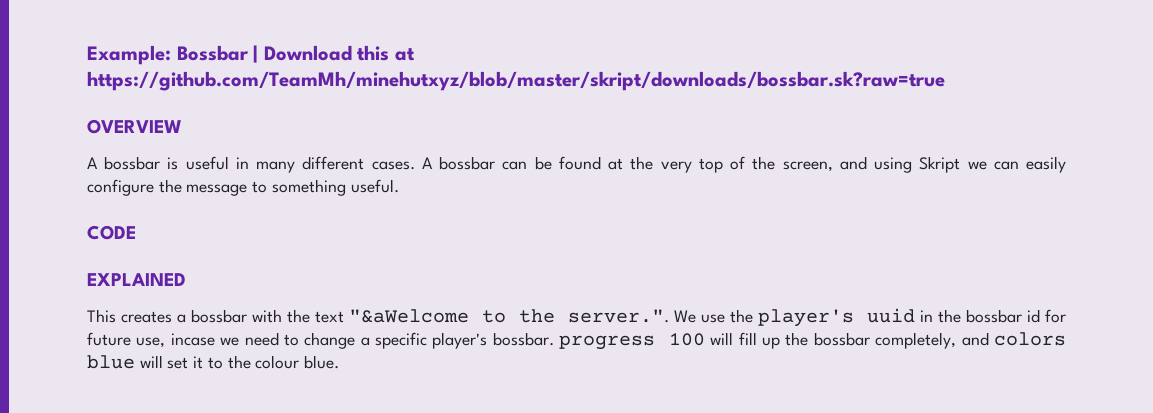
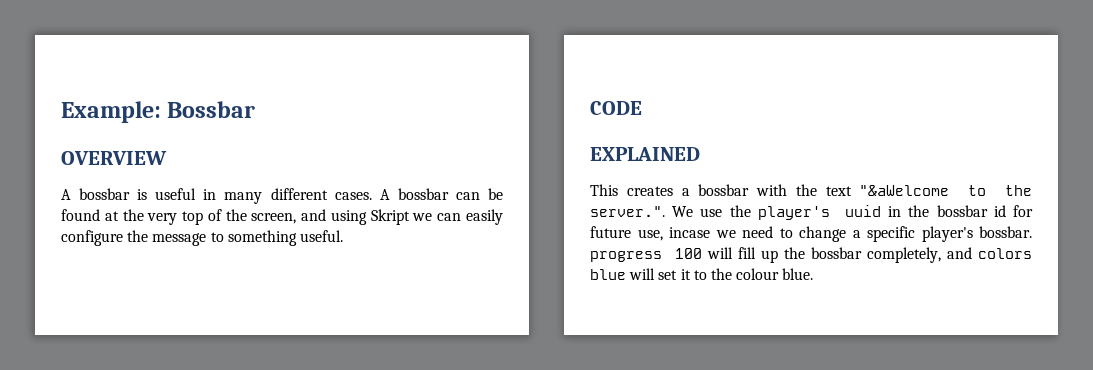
[253,45,415,63] [87,71,945,91] | Download this at https://github.com/TeamMh/minehutxyz/blob/master/skript/downloads/bossbar.sk?raw=true -> (256, 109) none

